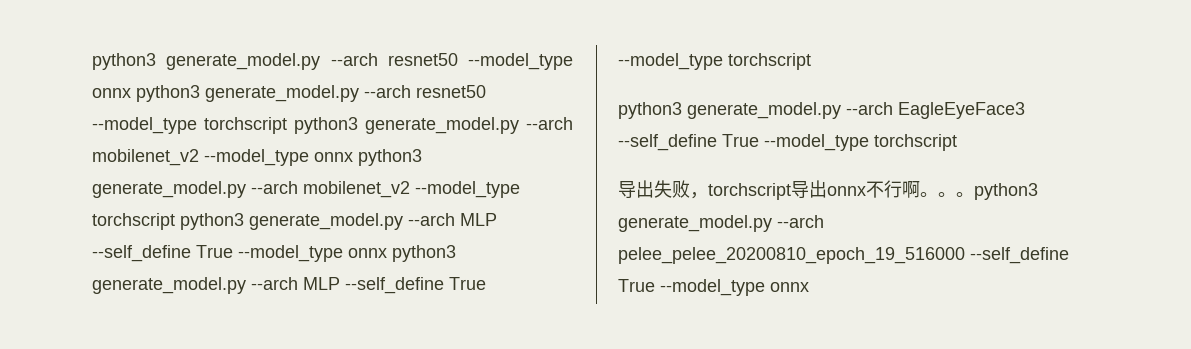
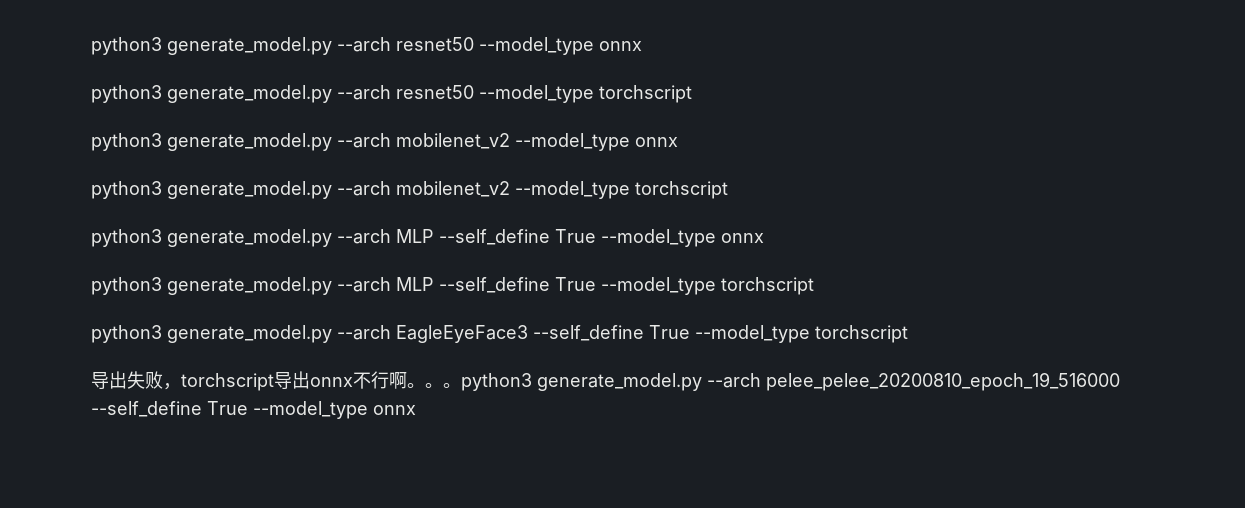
(131, 93) none -> (642, 46) //
(287, 125) none -> (692, 94) //
(353, 157) none -> (678, 142) //
(175, 221) none -> (728, 190) //
(387, 253) none -> (764, 238) //

